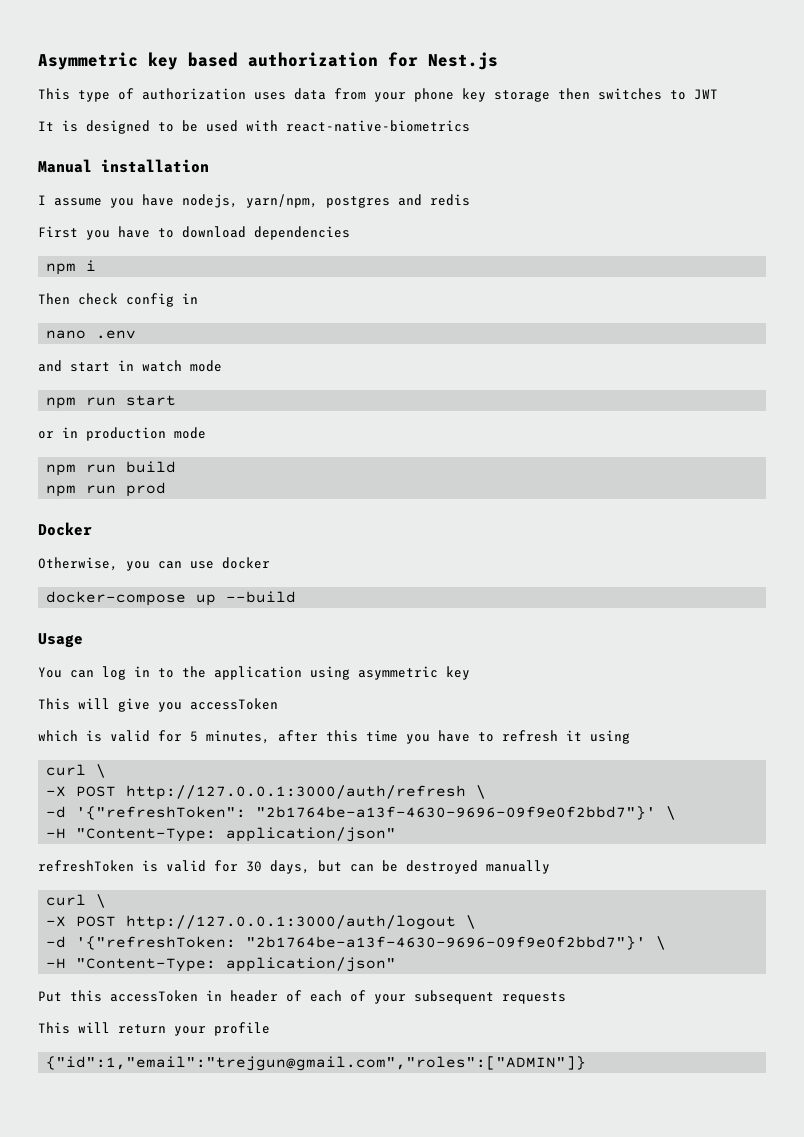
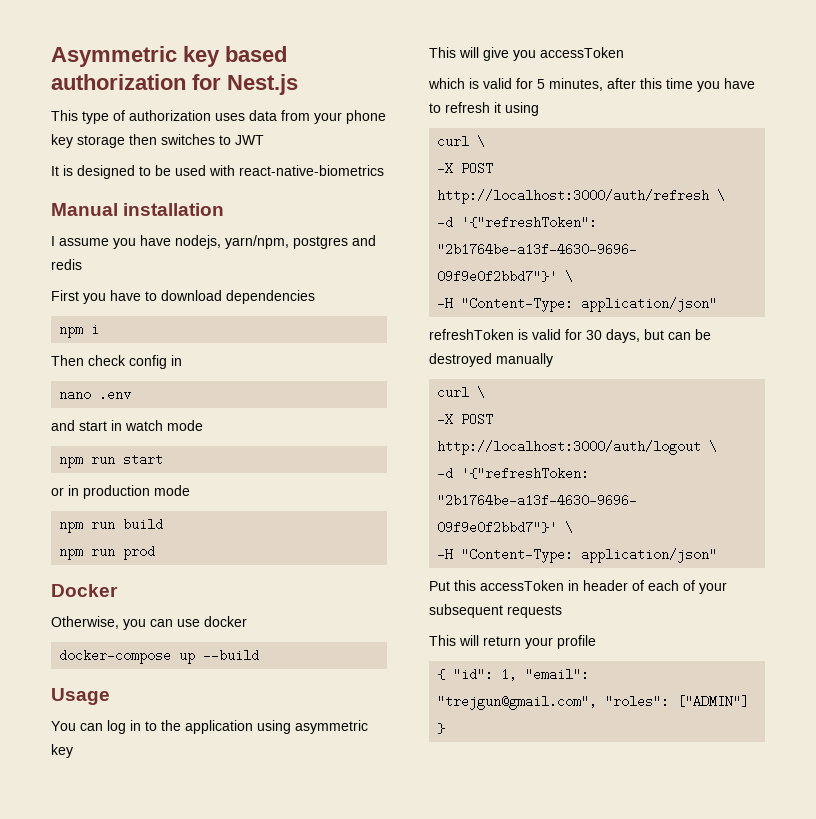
[126,785,467,800] http://127.0.0.1:3000/auth/refresh -> [437,189,710,204] http://localhost:3000/auth/refresh
[126,915,457,930] http://127.0.0.1:3000/auth/logout -> [437,440,702,455] http://localhost:3000/auth/logout
[46,1056,587,1071] {"id":1,"email":"trejgun@gmail.com","roles":["ADMIN"]} -> [437,668,590,681] [437,695,750,710] [437,723,446,734] { "id": 1, "email": "trejgun@gmail.com", "roles": ["ADMIN"] }

